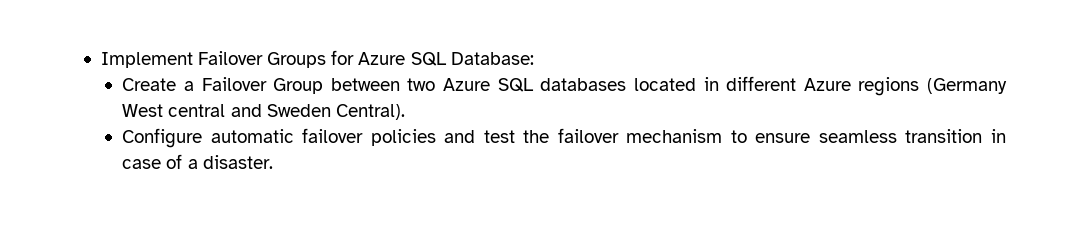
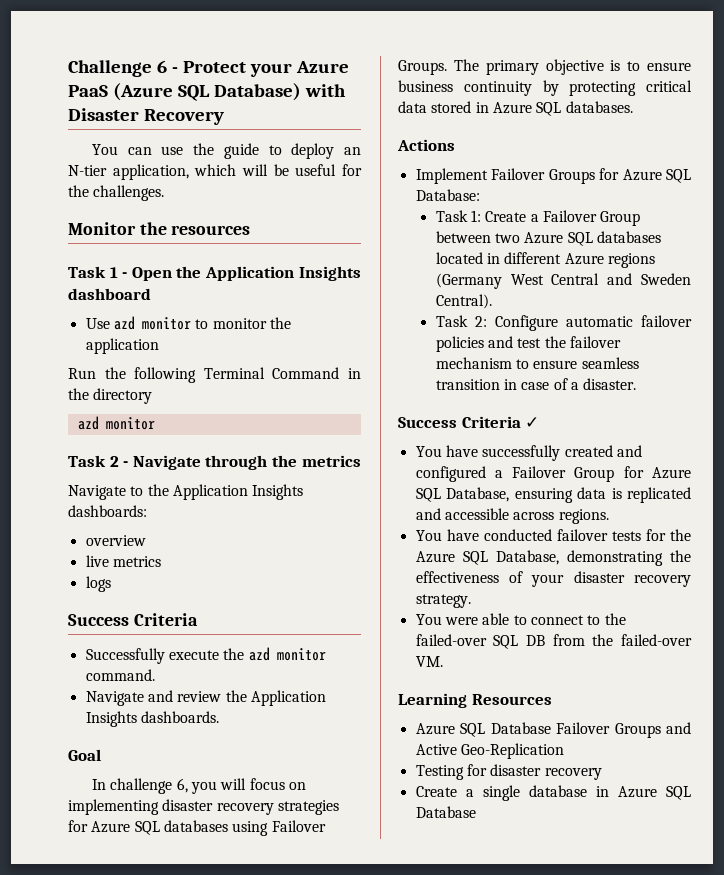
(100, 60) none -> [68,60,349,77] [68,83,346,101] [68,108,224,125] [92,143,361,159] [68,164,362,180] [68,185,165,201] [68,222,251,235] [68,266,361,281] [68,288,151,300] [85,316,291,330] [85,338,159,354] [68,367,361,383] [68,388,153,404] [77,416,155,430] [68,455,361,470] [68,484,304,500] [68,505,147,517] [85,535,146,546] [85,555,161,567] [85,576,111,592] [68,613,198,626] [85,647,326,664] [85,669,155,681] [85,690,326,706] [85,711,219,727] [68,749,101,761] [92,778,306,794] [68,799,339,815] [68,820,326,836] [398,59,691,75] [398,80,692,96] [398,101,633,116] [397,139,455,151] Challenge 6 - Protect your Azure PaaS (Azure SQL Database) with Disaster Recovery // You can use the guide to deploy an N-tier application, which will be useful for the challenges. // Monitor the resources // Task 1 - Open the Application Insights dashboard // Use azd monitor to monitor the application // Run the following Terminal Command in the directory // azd monitor // Task 2 - Navigate through the metrics // Navigate to the Application Insights dashboards: // overview // live metrics // logs // Success Criteria // Successfully execute the azd monitor command. // Navigate and review the Application Insights dashboards. // Goal // In challenge 6, you will focus on implementing disaster recovery strategies for Azure SQL databases using Failover Groups. The primary objective is to ensure business continuity by protecting critical data stored in Azure SQL databases. // Actions //
(534, 58) none -> [435,210,482,222] Task 1:
[168,104,226,117] central -> [551,273,600,285] Central
(405, 112) none -> [435,315,487,327] Task 2:
(273, 162) none -> [398,416,540,428] [415,445,642,461] [415,466,691,482] [415,487,691,503] [415,508,609,524] [415,529,691,541] [415,550,691,566] [415,571,691,587] [415,594,471,608] [415,613,626,625] [415,634,692,649] [415,656,443,667] [398,693,552,708] [415,722,691,738] [415,743,564,759] [415,764,602,780] [415,785,691,801] [415,806,476,818] // Success Criteria ✓ // You have successfully created and configured a Failover Group for Azure SQL Database, ensuring data is replicated and accessible across regions. // You have conducted failover tests for the Azure SQL Database, demonstrating the effectiveness of your disaster recovery strategy. // You were able to connect to the failed-over SQL DB from the failed-over VM. // Learning Resources // Azure SQL Database Failover Groups and Active Geo-Replication // Testing for disaster recovery // Create a single database in Azure SQL Database

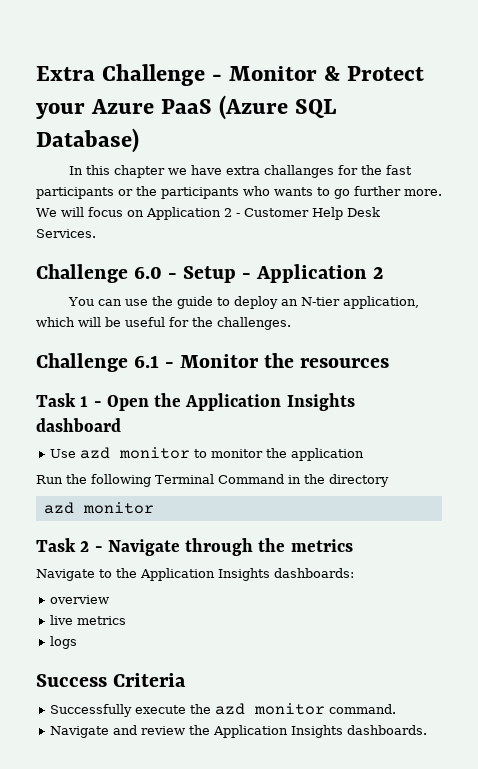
[68,60,178,77] Challenge 6 - -> [36,64,341,86] Extra Challenge - Monitor &
[304,84,346,97] [68,108,224,125] with Disaster Recovery -> [69,165,413,178] [36,186,442,199] [36,207,380,220] [36,229,96,238] [36,264,384,283] // In this chapter we have extra challanges for the fast participants or the participants who wants to go further more. We will focus on Application 2 - Customer Help Desk Services. // Challenge 6.0 - Setup - Application 2
(165, 193) none -> [36,353,175,372] Challenge 6.1 -
[68,749,101,761] [92,778,306,794] [68,799,339,815] [68,820,326,836] [398,59,691,75] [398,80,692,96] [398,101,633,116] [397,139,455,151] [415,168,691,184] [415,189,480,201] [435,210,641,226] [435,231,662,246] [435,252,656,268] [435,273,691,289] [435,294,492,309] [435,315,692,331] [435,336,622,352] [435,357,639,369] [435,378,637,390] [398,416,540,428] [415,445,642,461] [415,466,691,482] [415,487,691,503] [415,508,609,524] [415,529,691,541] [415,550,691,566] [415,571,691,587] [415,594,471,608] [415,613,626,625] [415,634,692,649] [415,656,443,667] [398,693,552,708] [415,722,691,738] [415,743,564,759] [415,764,602,780] [415,785,691,801] [415,806,476,818] // Goal // In challenge 6, you will focus on implementing disaster recovery strategies for Azure SQL databases using Failover Groups. The primary objective is to ensure business continuity by protecting critical data stored in Azure SQL databases. // Actions // Implement Failover Groups for Azure SQL Database: // Task 1: Create a Failover Group between two Azure SQL databases located in different Azure regions (Germany West Central and Sweden Central). // Task 2: Configure automatic failover policies and test the failover mechanism to ensure seamless transition in case of a disaster. // Success Criteria ✓ // You have successfully created and configured a Failover Group for Azure SQL Database, ensuring data is replicated and accessible across regions. // You have conducted failover tests for the Azure SQL Database, demonstrating the effectiveness of your disaster recovery strategy. // You were able to connect to the failed-over SQL DB from the failed-over VM. // Learning Resources // Azure SQL Database Failover Groups and Active Geo-Replication // Testing for disaster recovery // Create a single database in Azure SQL Database -> (428, 730) none

